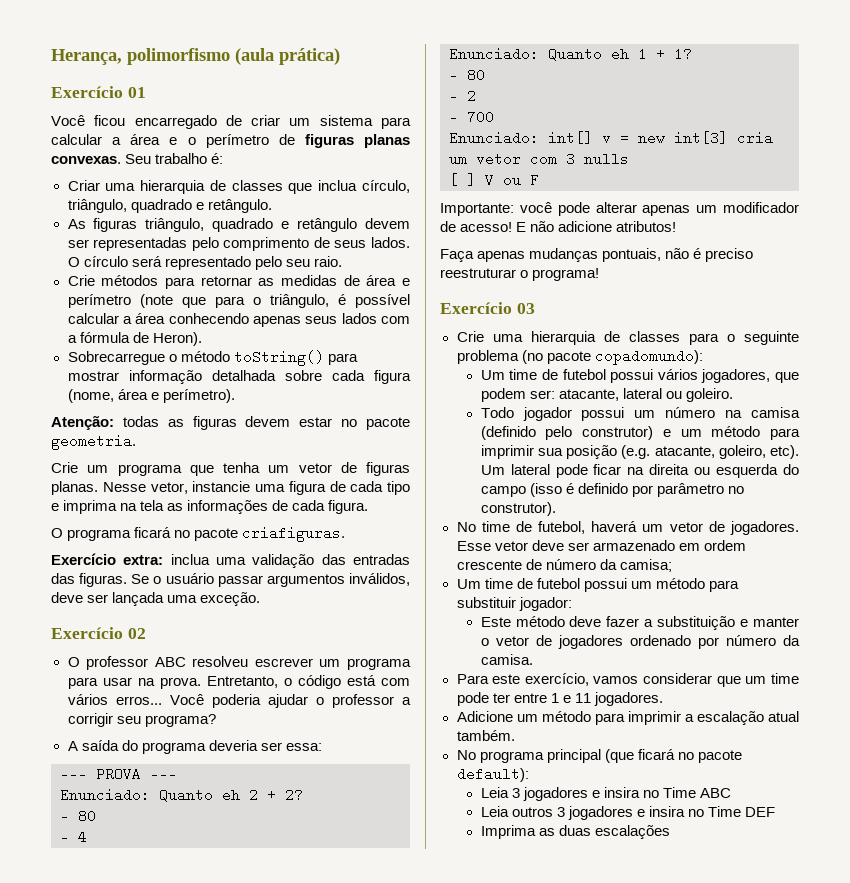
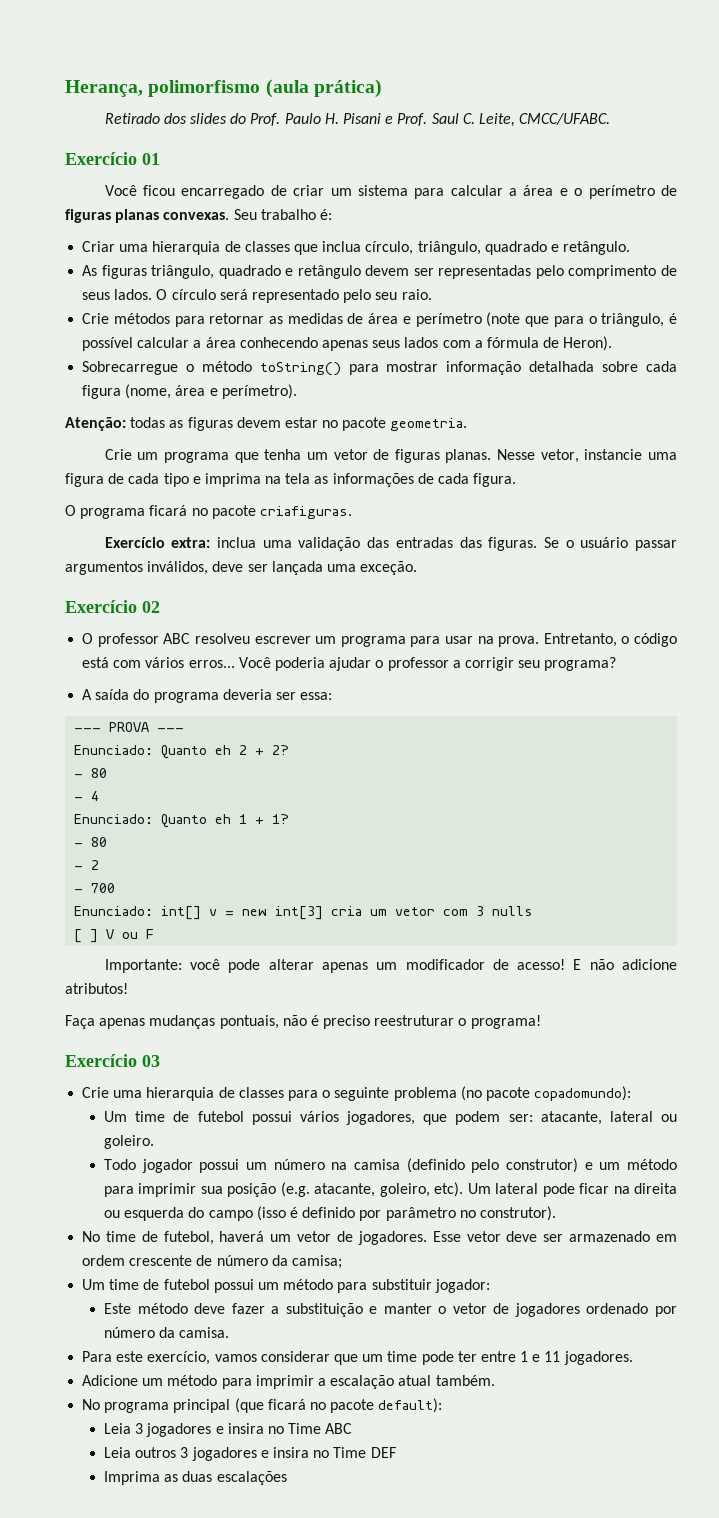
(340, 56) none -> [104,113,611,127] // Retirado dos slides do Prof. Paulo H. Pisani e Prof. Saul C. Leite, CMCC/UFABC.

